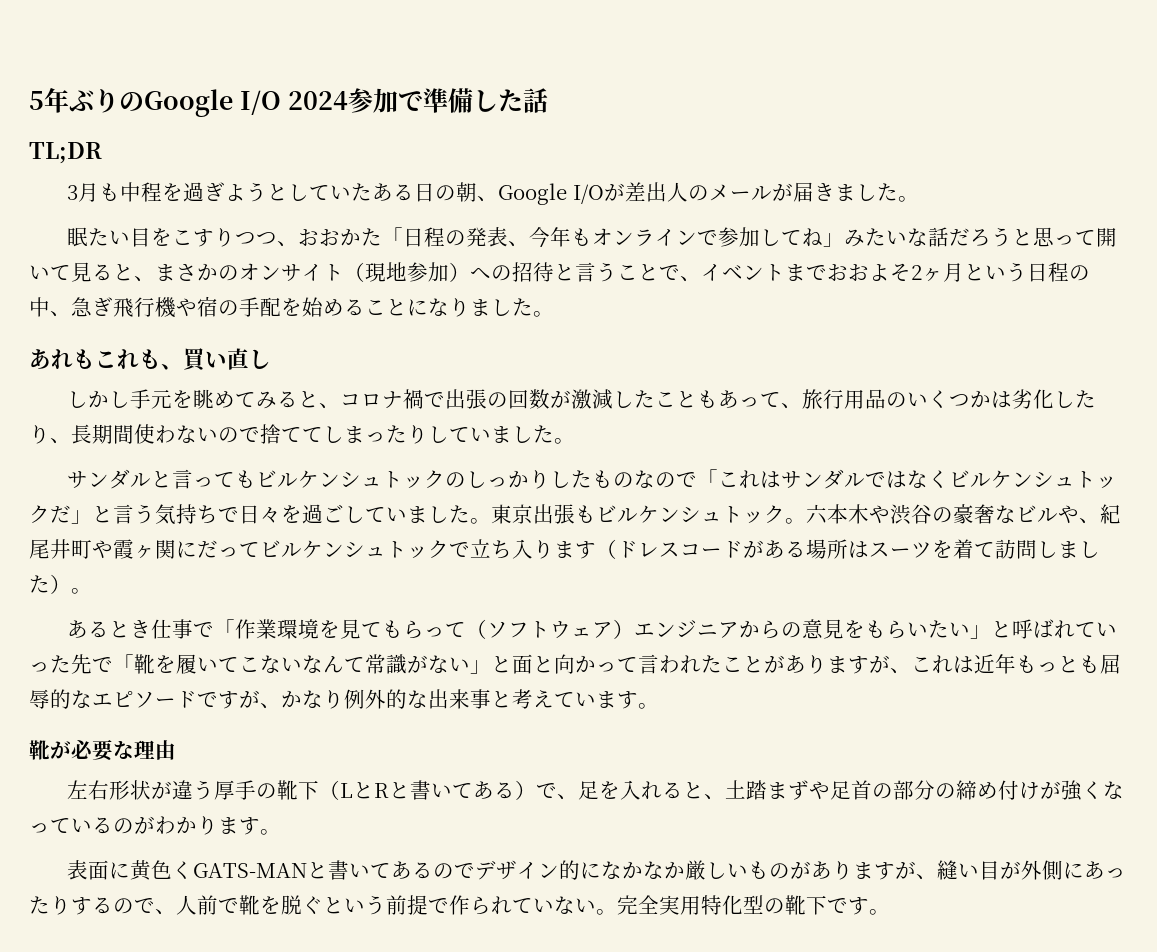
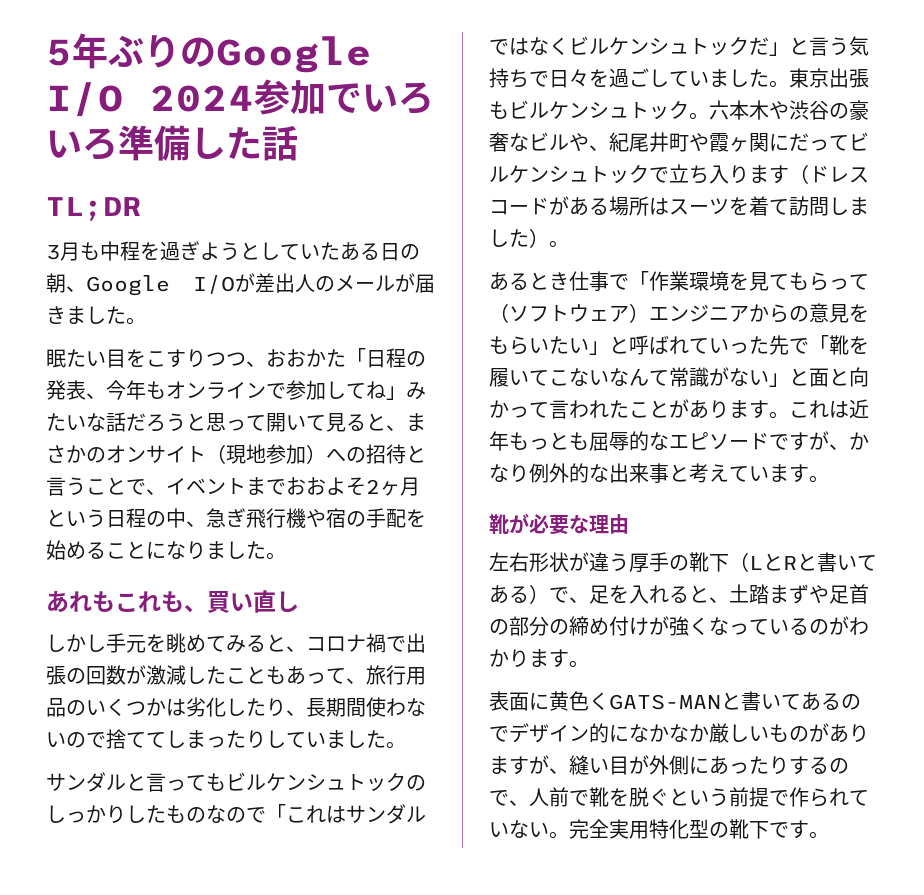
(423, 101) none -> [362,82,434,115] [46,128,118,161] いろいろ
[869,655,911,674] が、 -> [769,411,789,419] 。

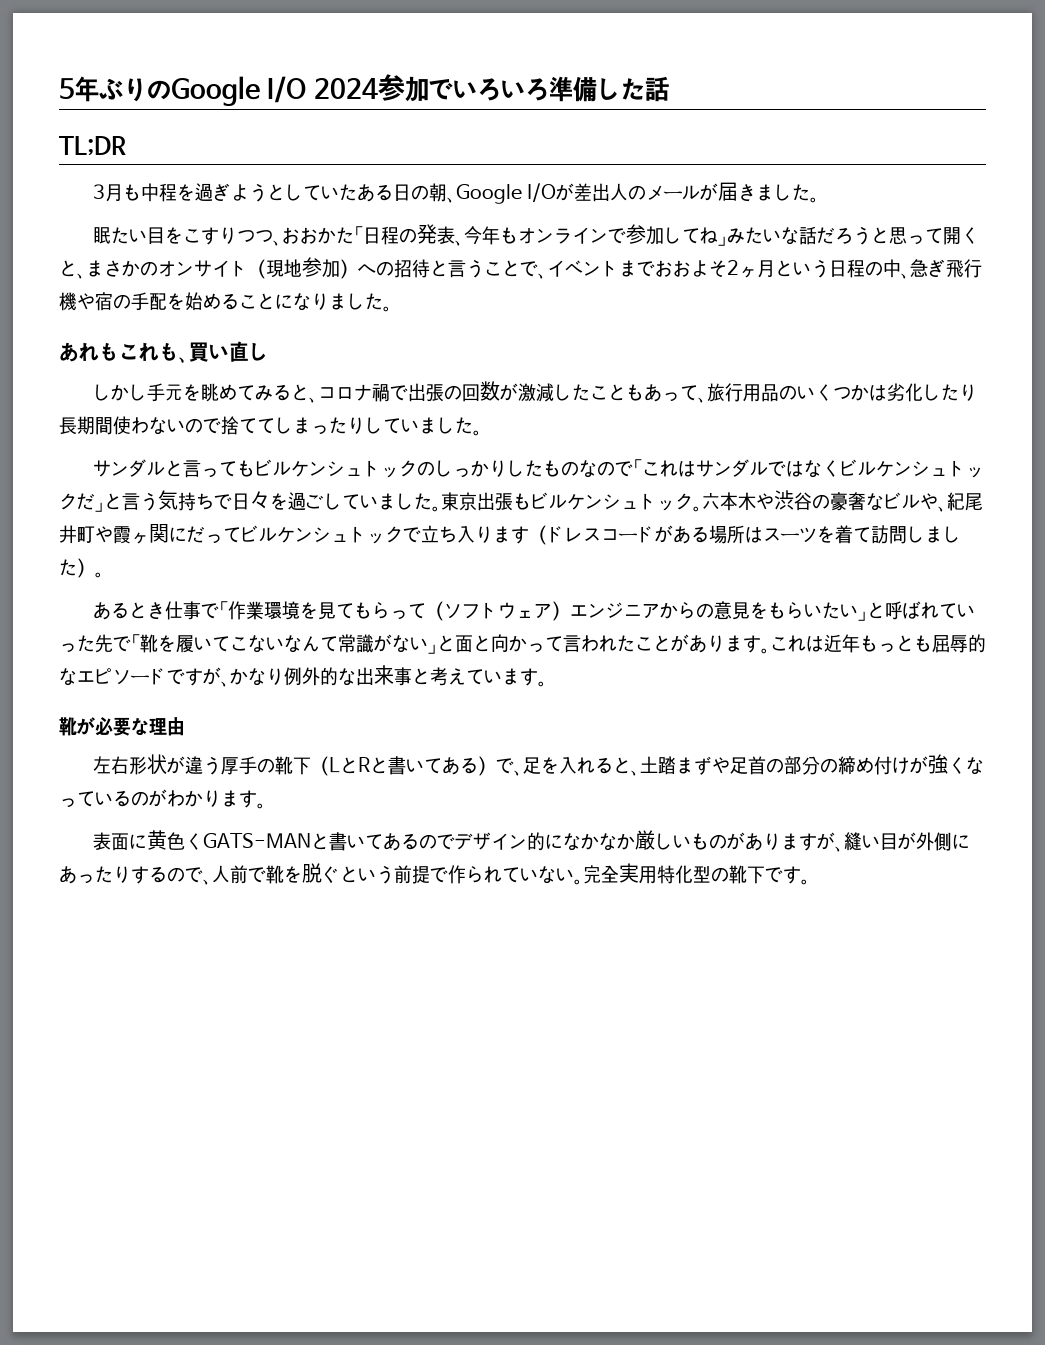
[286,413,366,432] いて見る -> [960,227,979,244] く
[286,710,306,716] 、 -> (977, 392) none

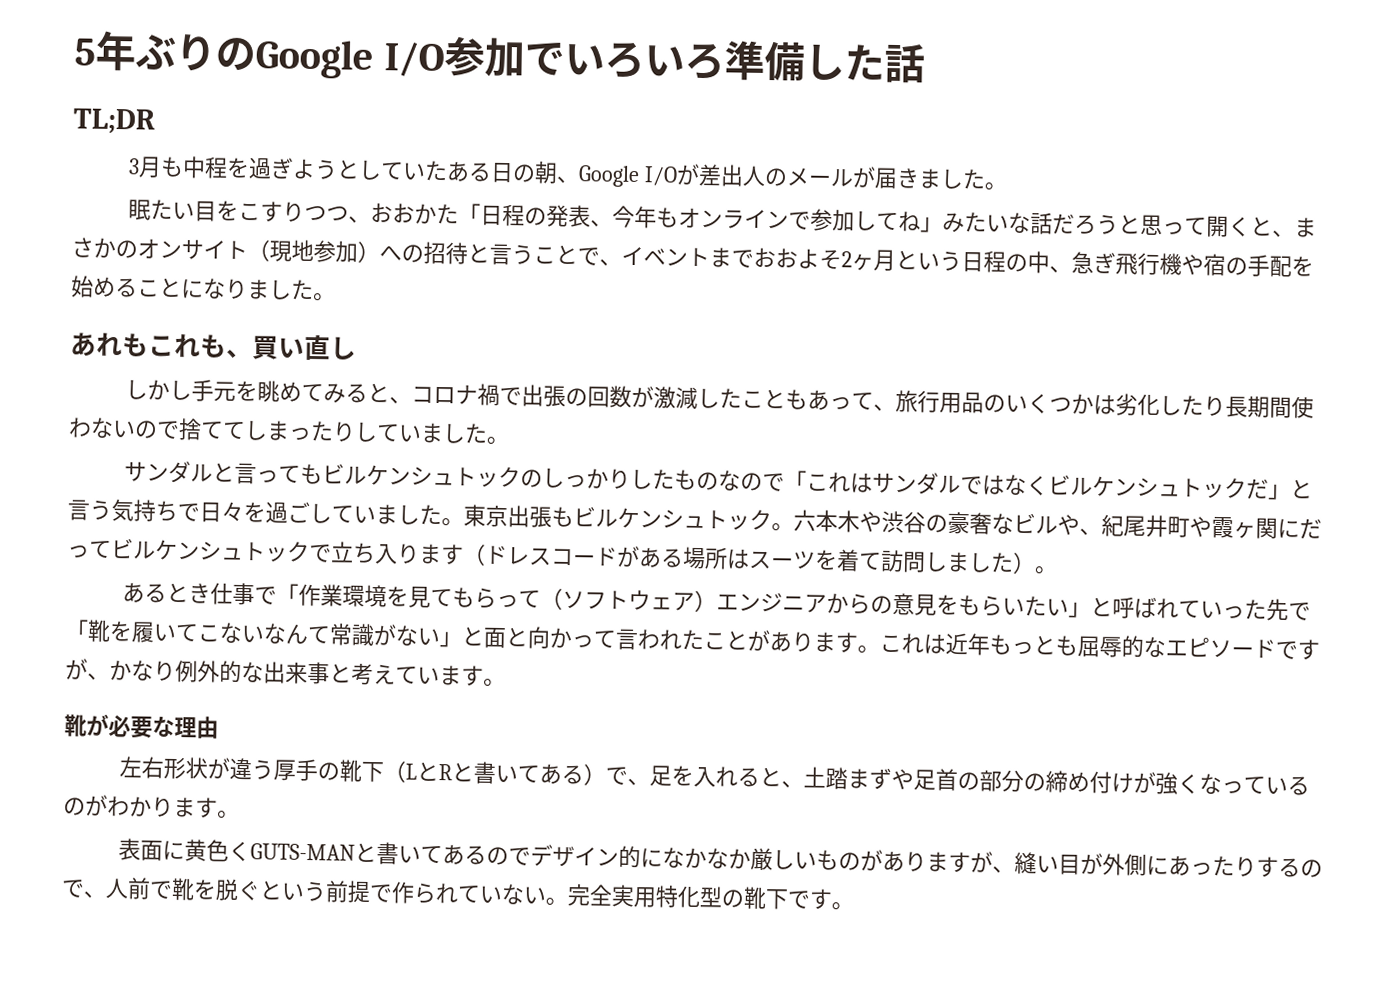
[313,78,378,99] 2024 -> (445, 60) none
[202,833,311,848] GATS-MAN -> [249,843,355,861] GUTS-MAN

